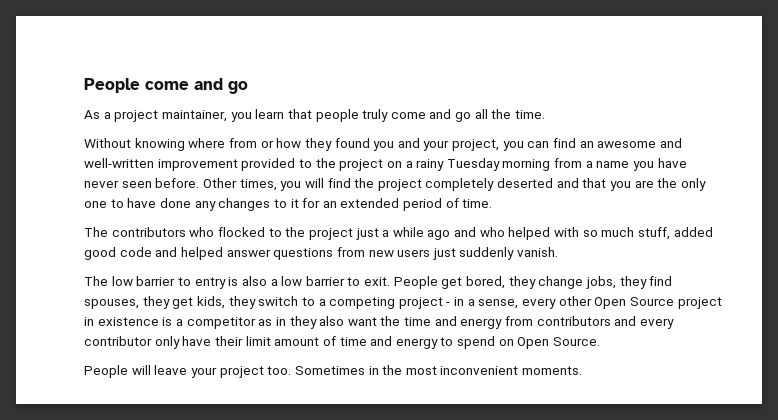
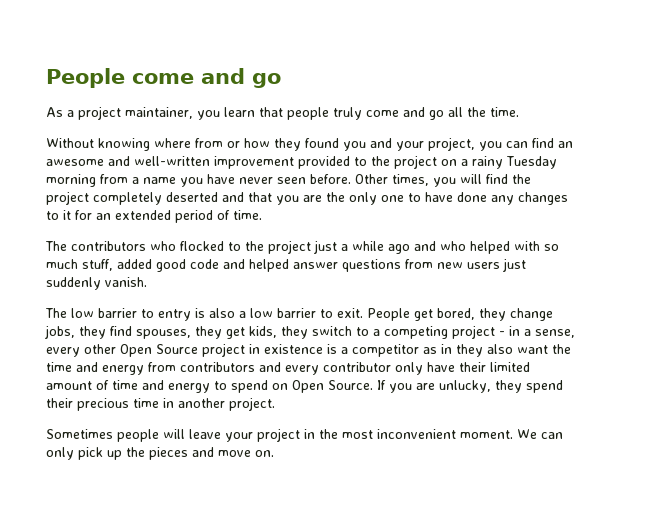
[245,336,271,346] limit -> [490,362,530,372] limited
[84,365,128,378] // People -> [377,380,563,393] [46,397,275,411] [46,429,159,442] If you are unlucky, they spend their precious time in another project. // Sometimes people
[267,366,365,375] too. Sometimes -> (300, 435) none
[522,366,583,375] moments. -> [460,429,563,439] [46,447,274,460] moment. We can only pick up the pieces and move on.

